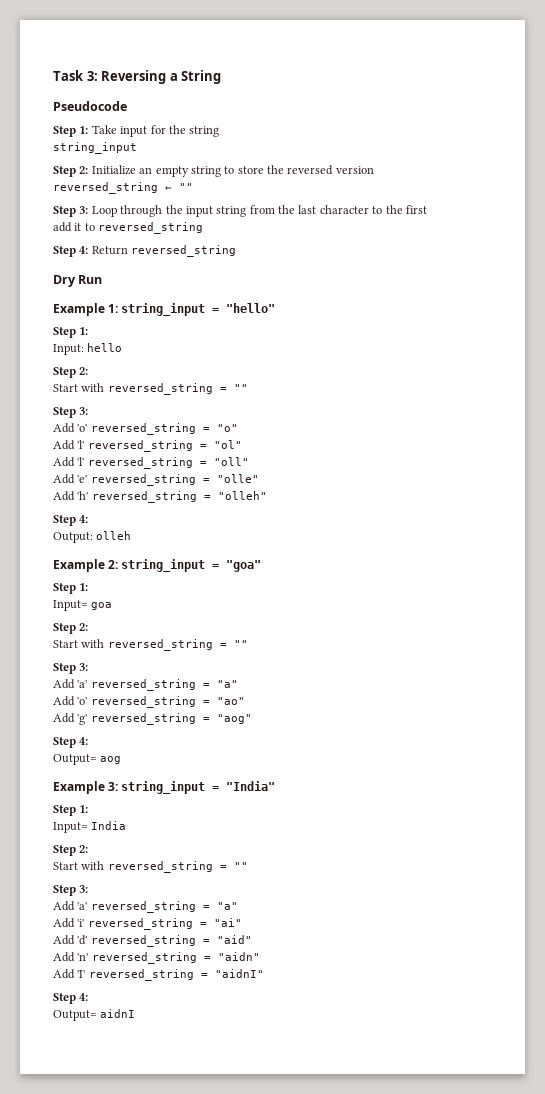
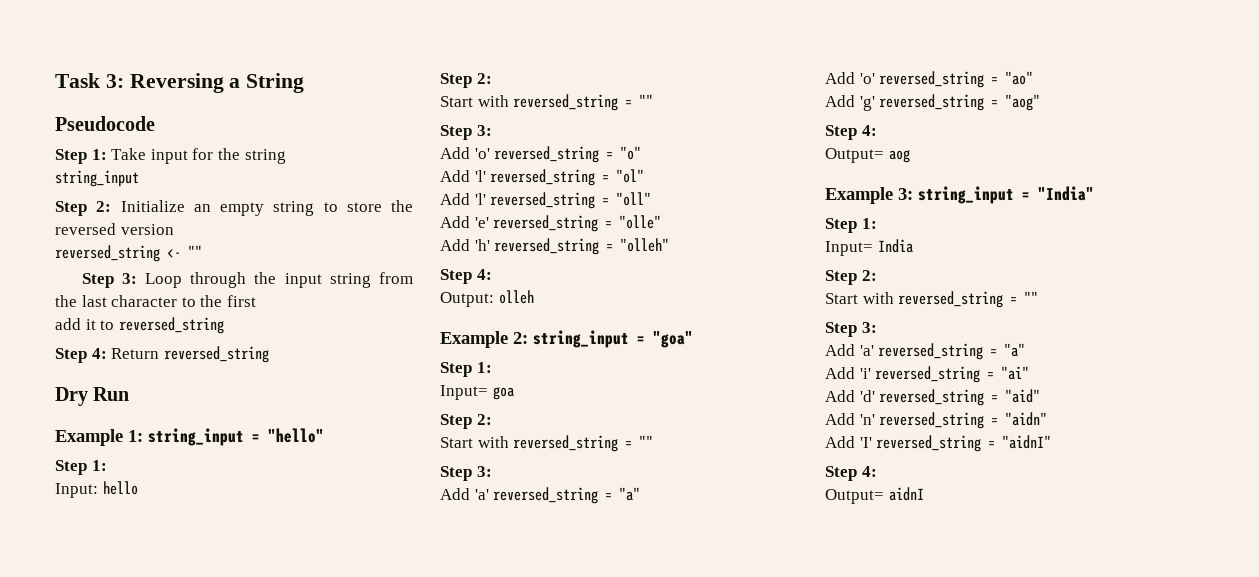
[165,186,172,191] ← -> [167,249,181,258] <-

